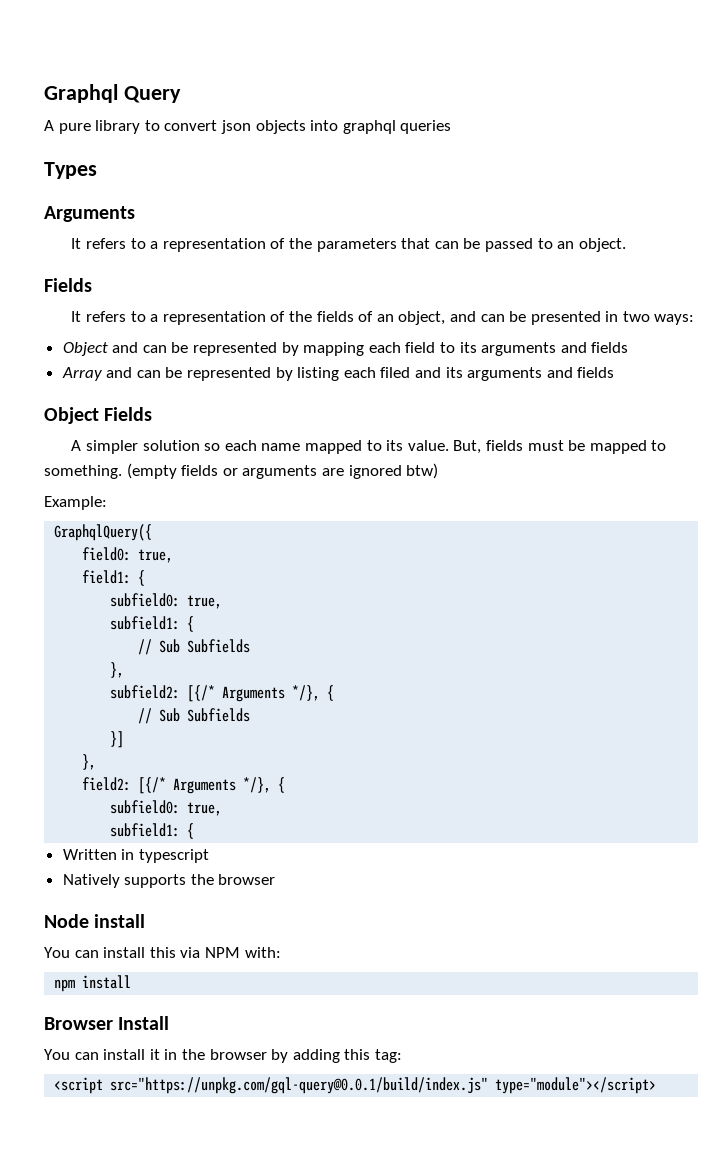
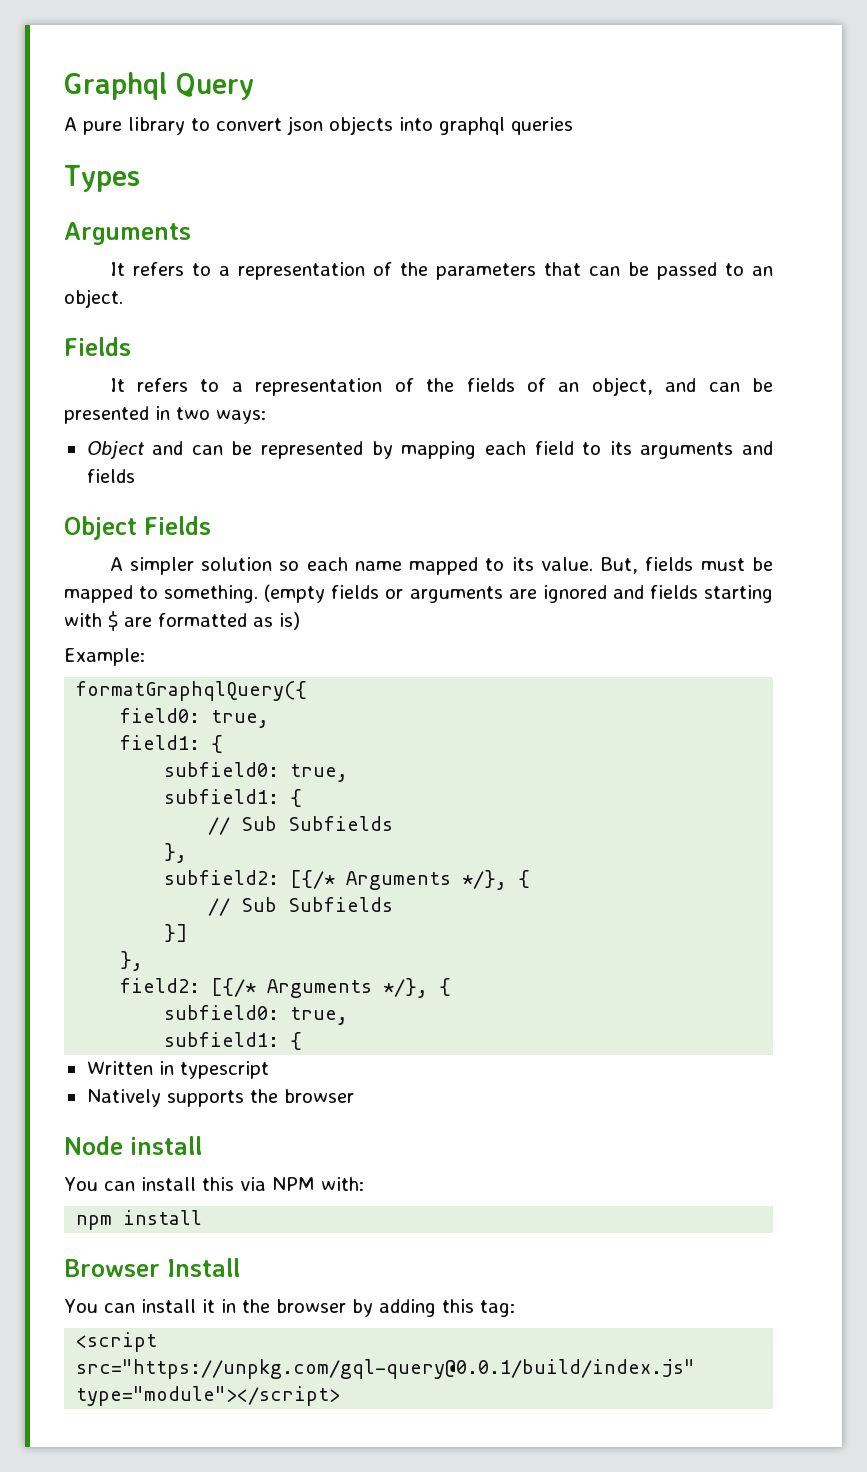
[61,367,615,381] // Array and can be represented by listing each filed and its arguments and fields -> (135, 476) none
[406,463,439,479] btw) -> [612,585,773,603] [64,611,300,631] and fields starting with $ are formatted as is)
[54,524,153,541] GraphqlQuery({ -> [76,681,308,701] formatGraphqlQuery({

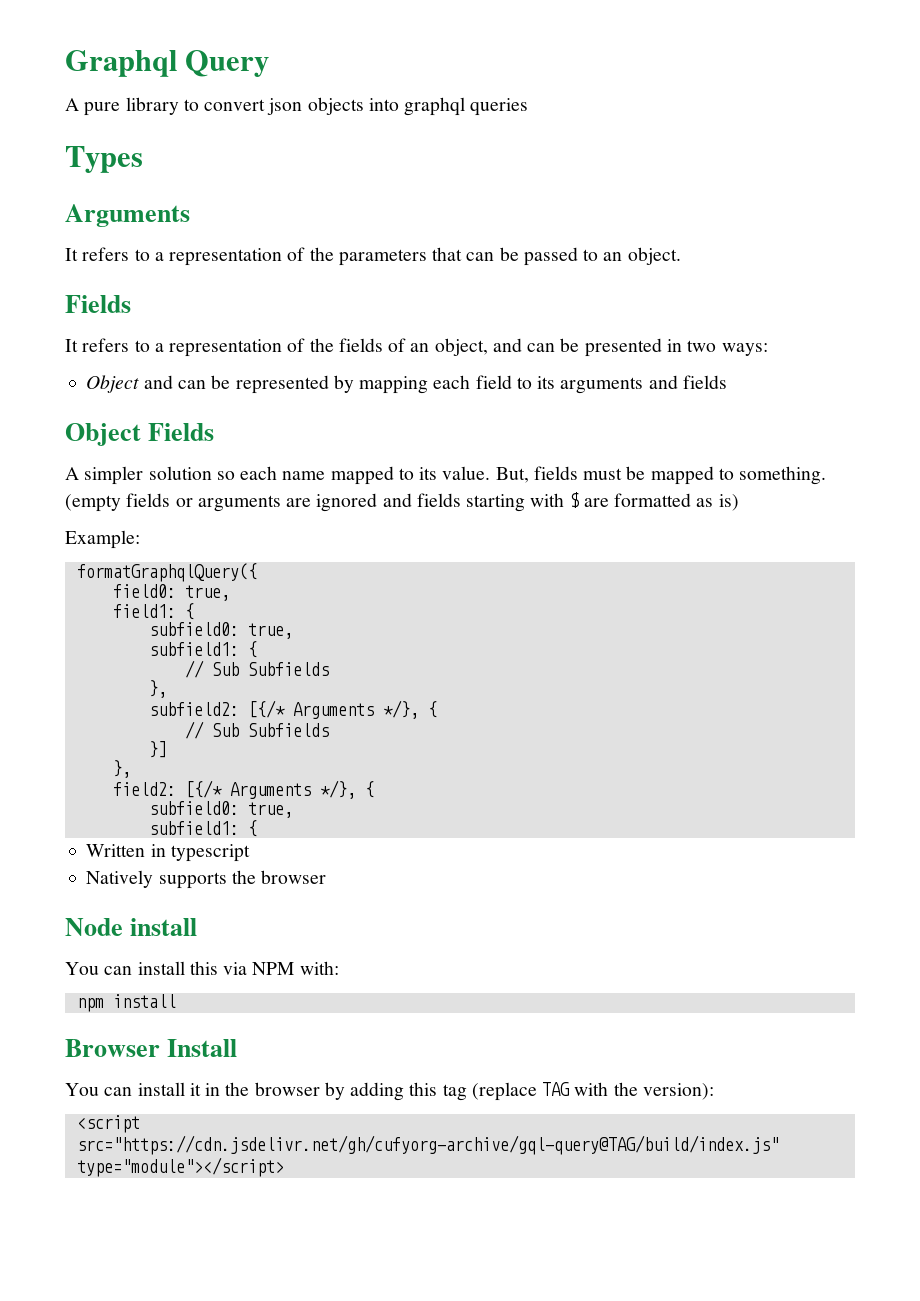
[479,1300,515,1317] tag: -> [442,1082,714,1101] tag (replace TAG with the version):
[76,1359,696,1379] src="https://unpkg.com/gql-query@0.0.1/build/index.js" -> [76,1135,779,1155] src="https://cdn.jsdelivr.net/gh/cufyorg-archive/gql-query@TAG/build/index.js"

